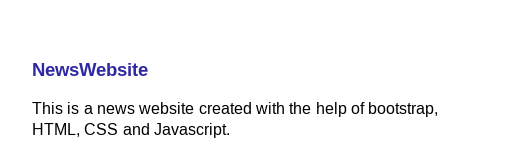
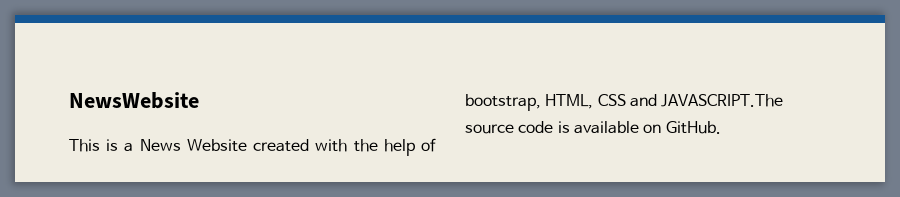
[96,102,195,114] news website -> [139,139,247,152] News Website
[153,123,230,138] Javascript. -> [661,94,784,107] [465,121,721,134] JAVASCRIPT.The source code is available on GitHub.

